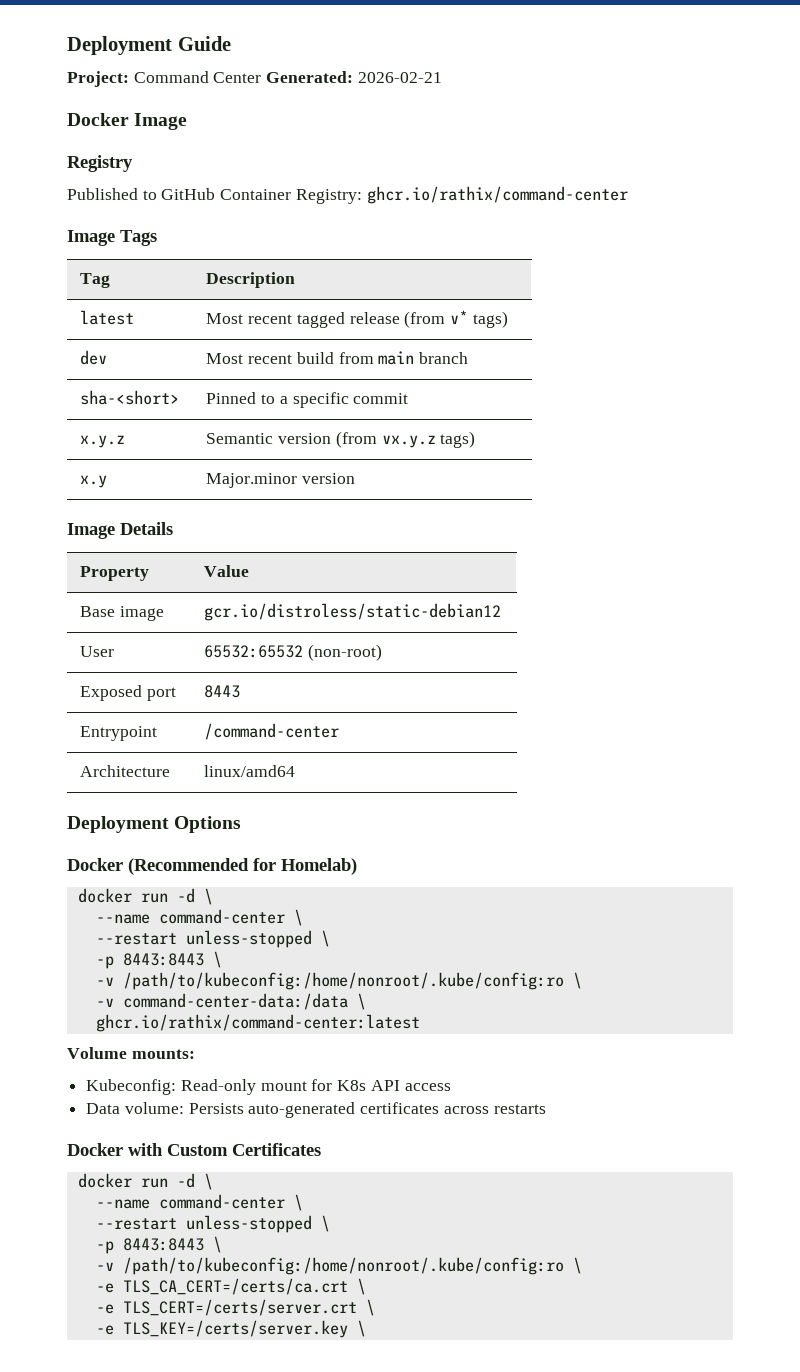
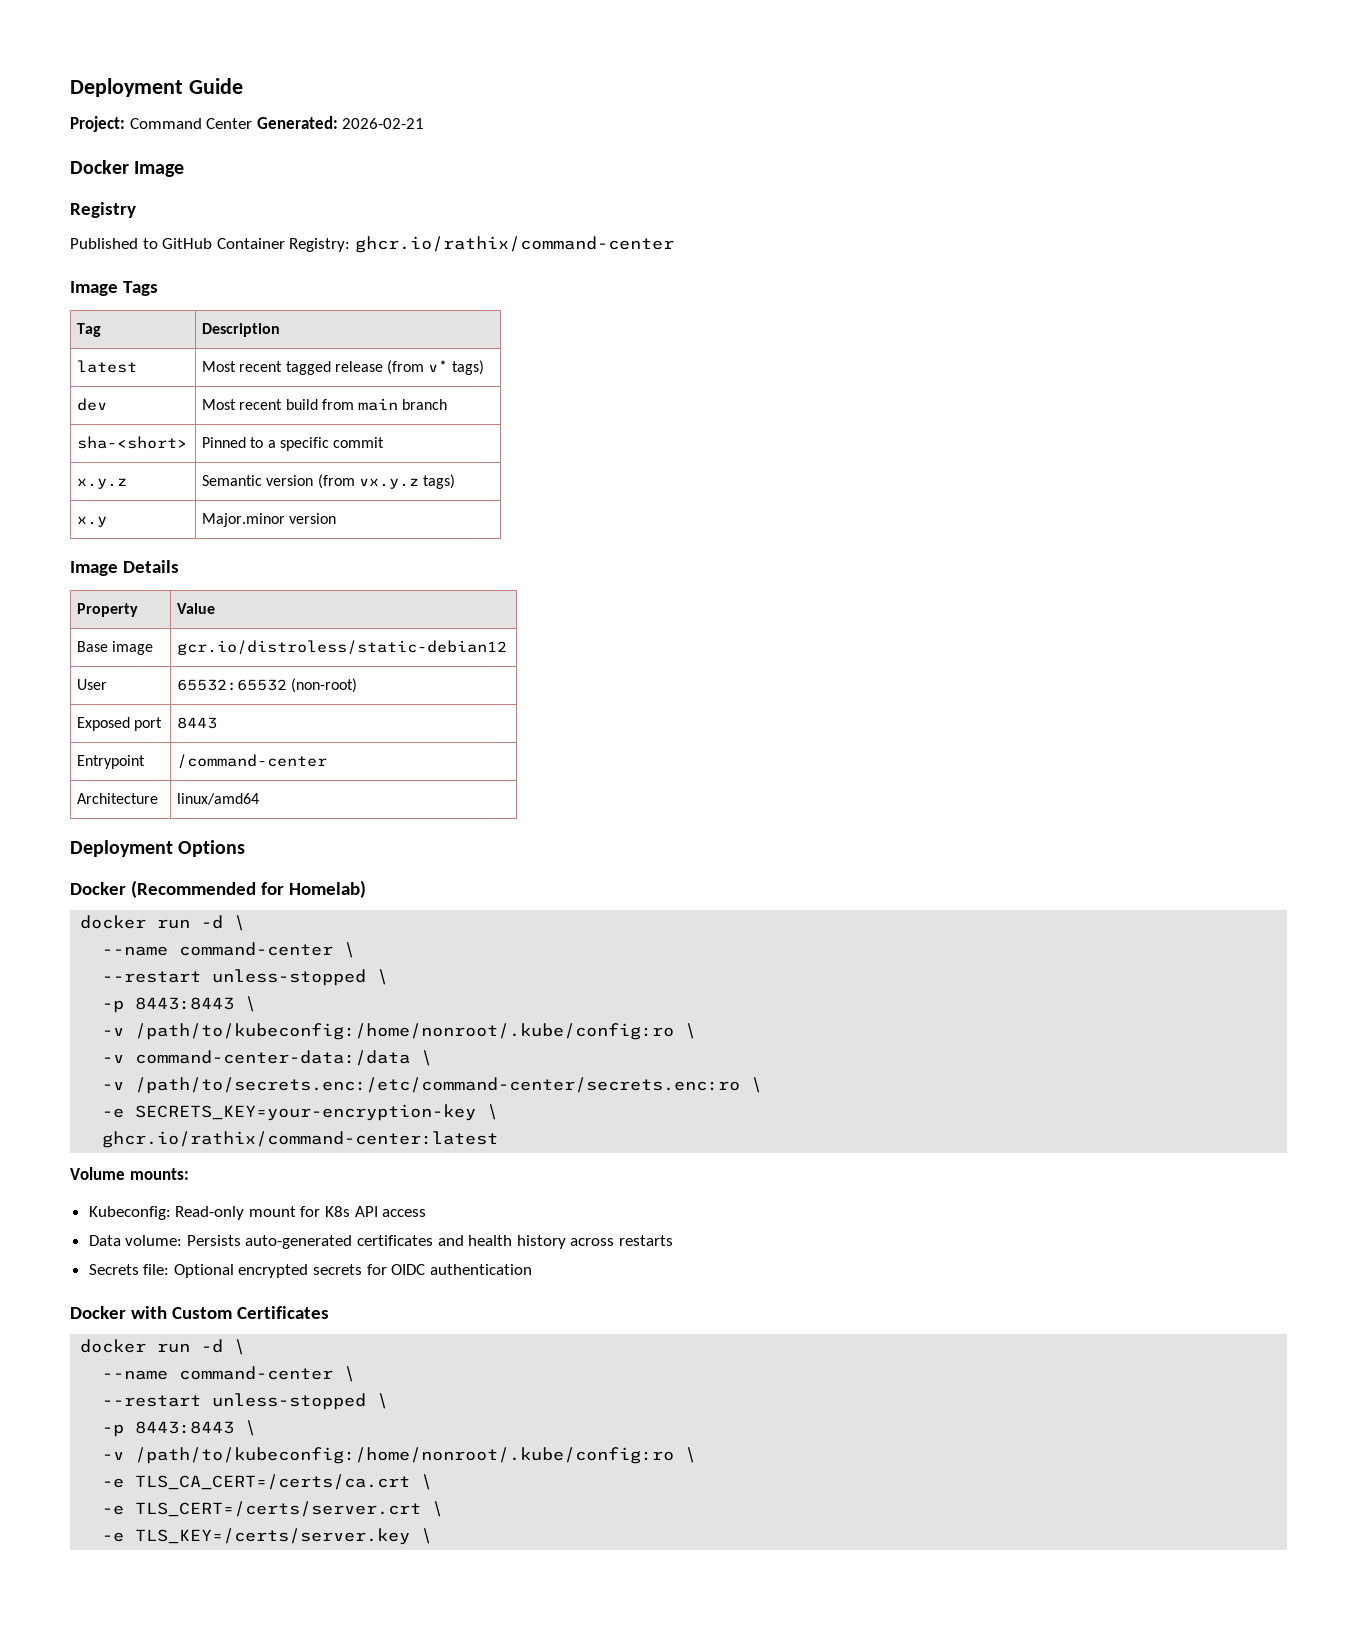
(366, 1001) none -> [102,1077,763,1094] [102,1104,499,1121] // -v /path/to/secrets.enc:/etc/command-center/secrets.enc:ro \ // -e SECRETS_KEY=your-encryption-key \
(440, 1108) none -> [437,1235,566,1249] and health history
(546, 1109) none -> [88,1264,532,1278] // Secrets file: Optional encrypted secrets for OIDC authentication

